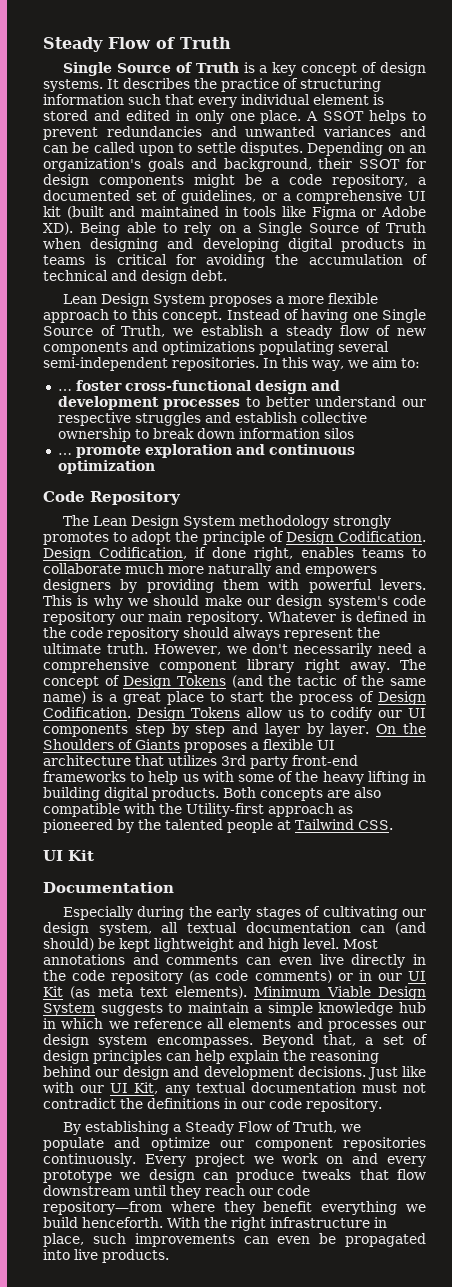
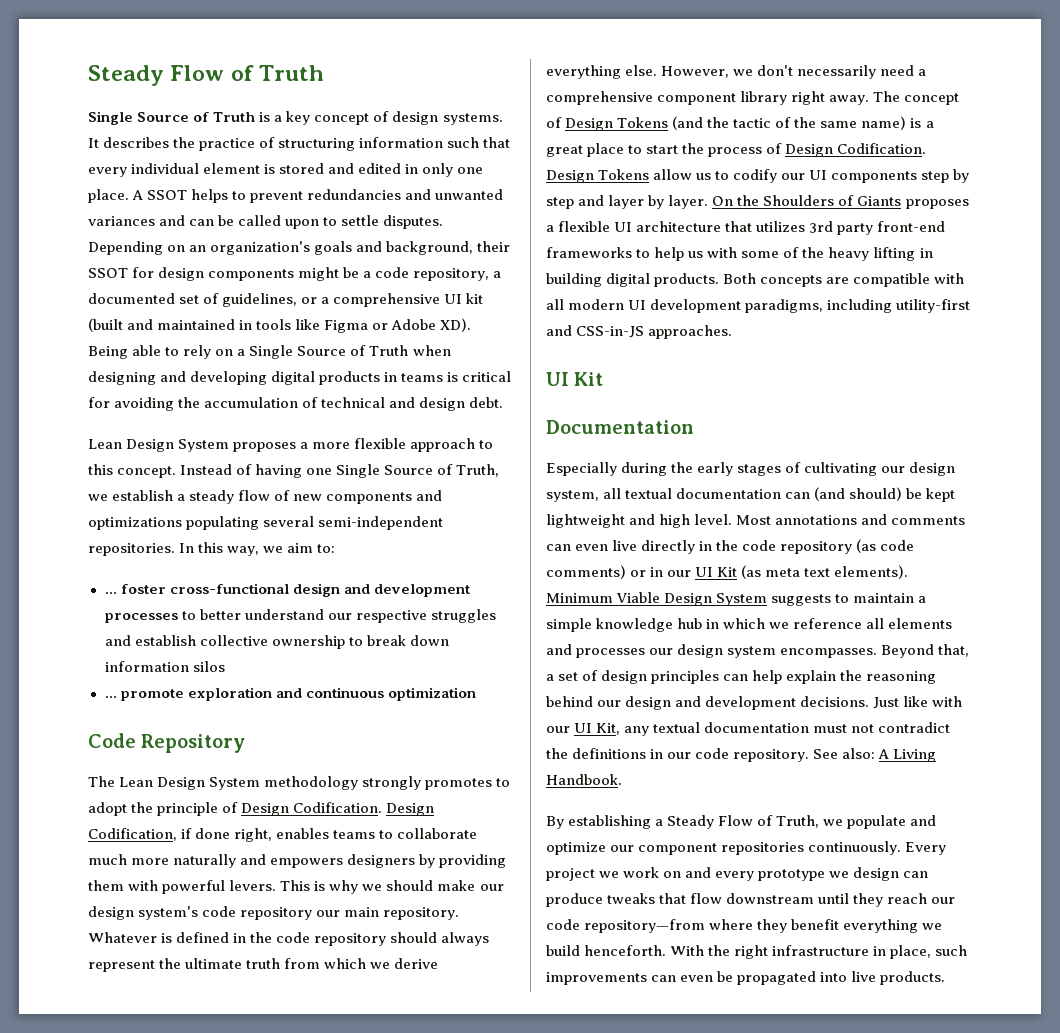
[106,643,148,654] truth. -> [246,958,439,969] [546,65,658,79] truth from which we derive everything else.
[354,787,381,798] also -> (850, 280) none
[159,803,353,817] [43,819,393,833] the Utility-first approach as pioneered by the talented people at Tailwind CSS. -> [546,299,971,313] [546,325,733,339] all modern UI development paradigms, including utility-first and CSS-in-JS approaches.
(382, 1105) none -> [813,748,937,762] [546,774,622,785] See also: A Living Handbook.

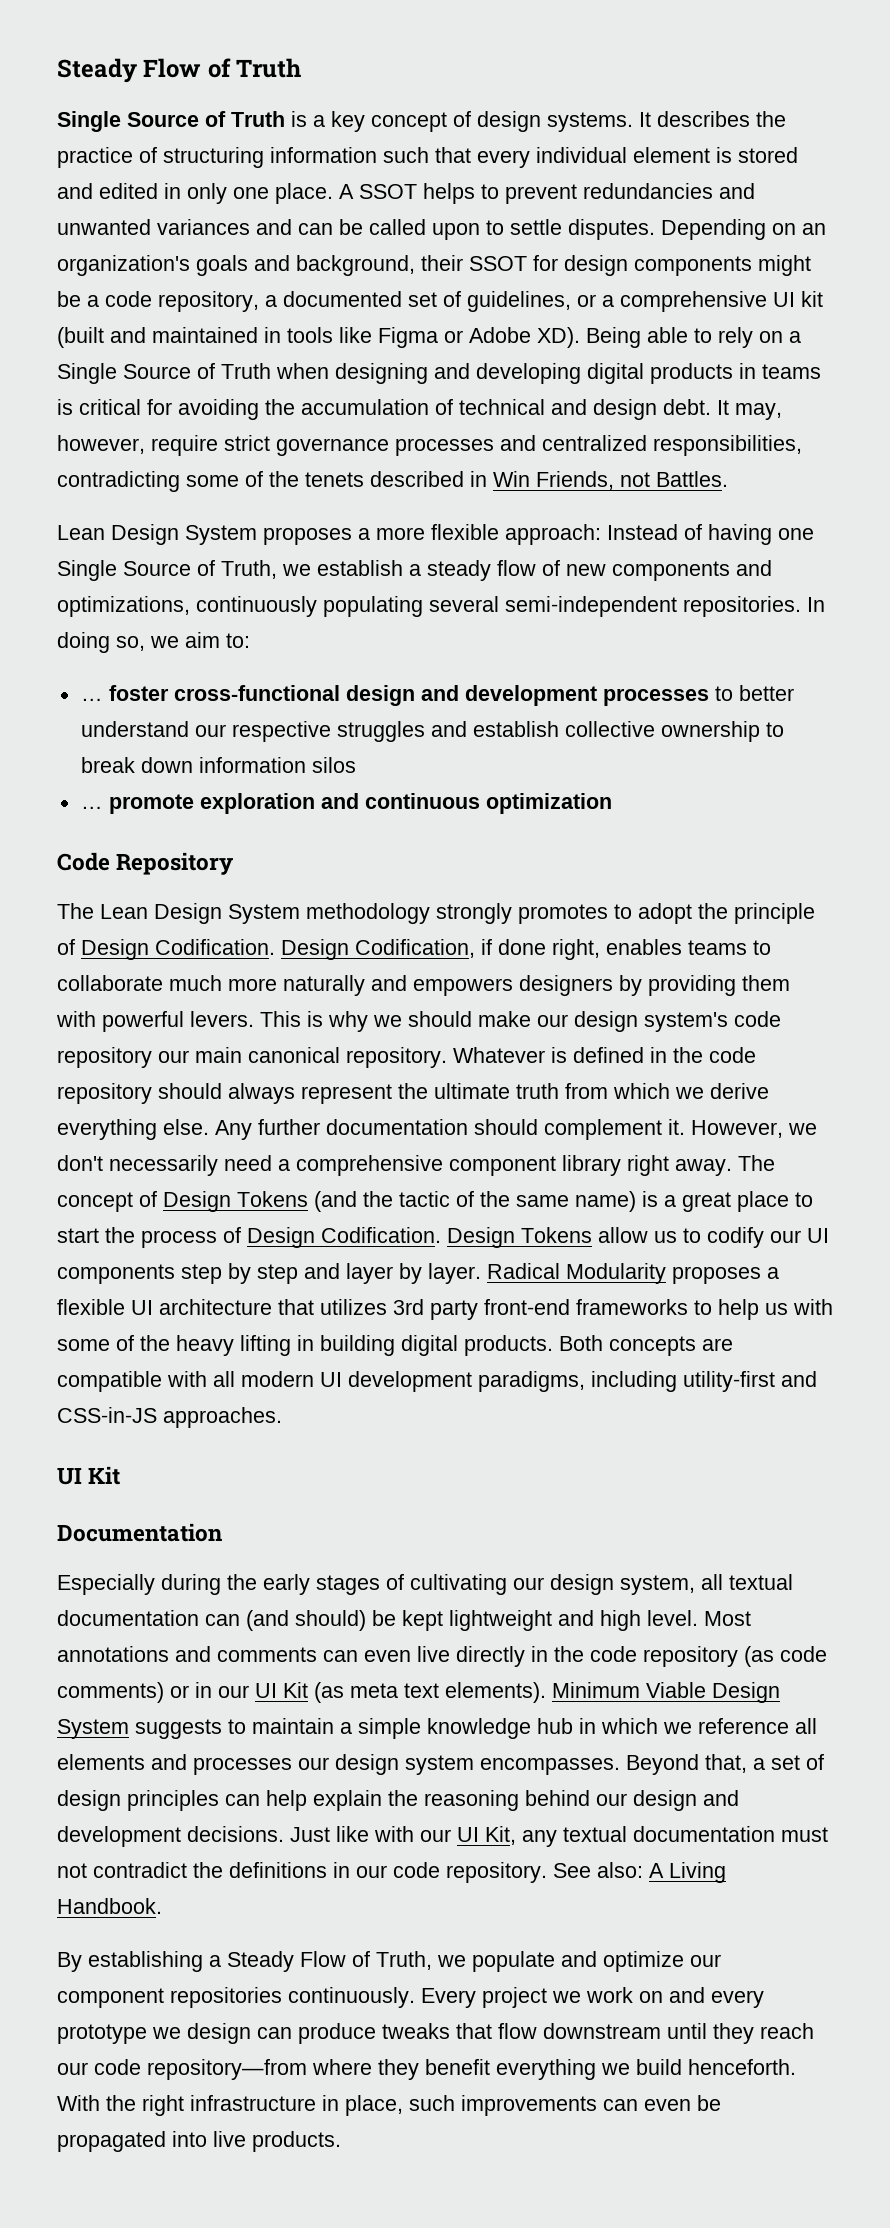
(504, 402) none -> [717,400,782,420] [57,435,802,456] [57,471,728,492] It may, however, require strict governance processes and centralized responsibilities, contradicting some of the tenets described in Win Friends, not Battles.
[410,438,494,452] [88,464,177,478] approach to this concept. -> [505,524,601,545] approach:
[88,517,182,530] optimizations -> [57,596,317,617] optimizations, continuously
[198,542,260,556] this way, -> [57,632,145,653] doing so,
(380, 912) none -> [248,1047,340,1063] canonical
(658, 70) none -> [215,1119,685,1140] Any further documentation should complement it.
[712,195,902,206] On the Shoulders of Giants -> [487,1263,666,1284] Radical Modularity

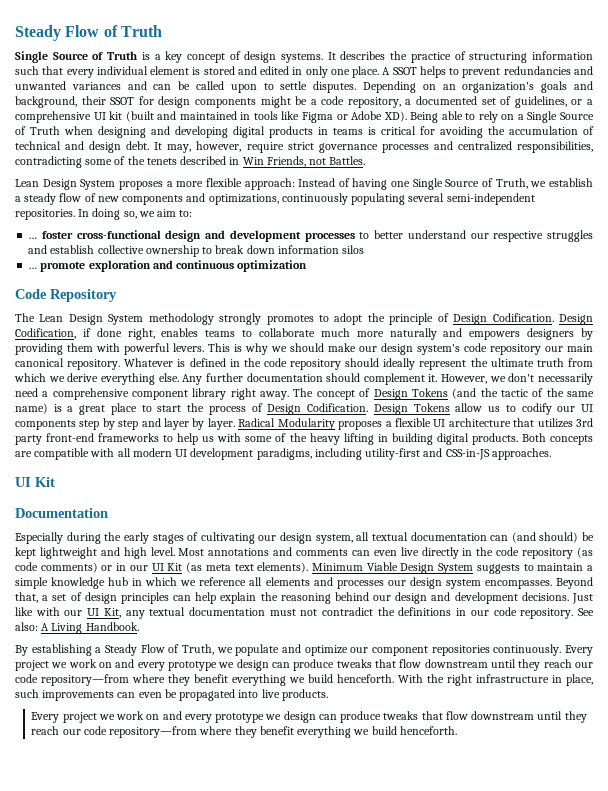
[228,1083,295,1104] always -> [383,358,416,370] ideally
(341, 2141) none -> [31,711,587,723] [31,726,457,738] // Every project we work on and every prototype we design can produce tweaks that flow downstream until they reach our code repository—from where they benefit everything we build henceforth.

